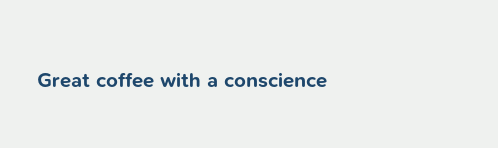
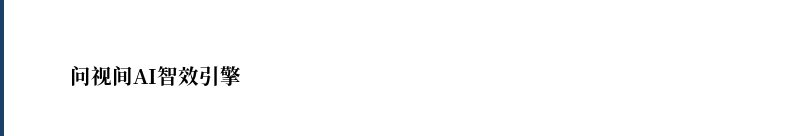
[37,72,327,88] Great coffee with a conscience -> [70,66,241,87] 问视间AI智效引擎

